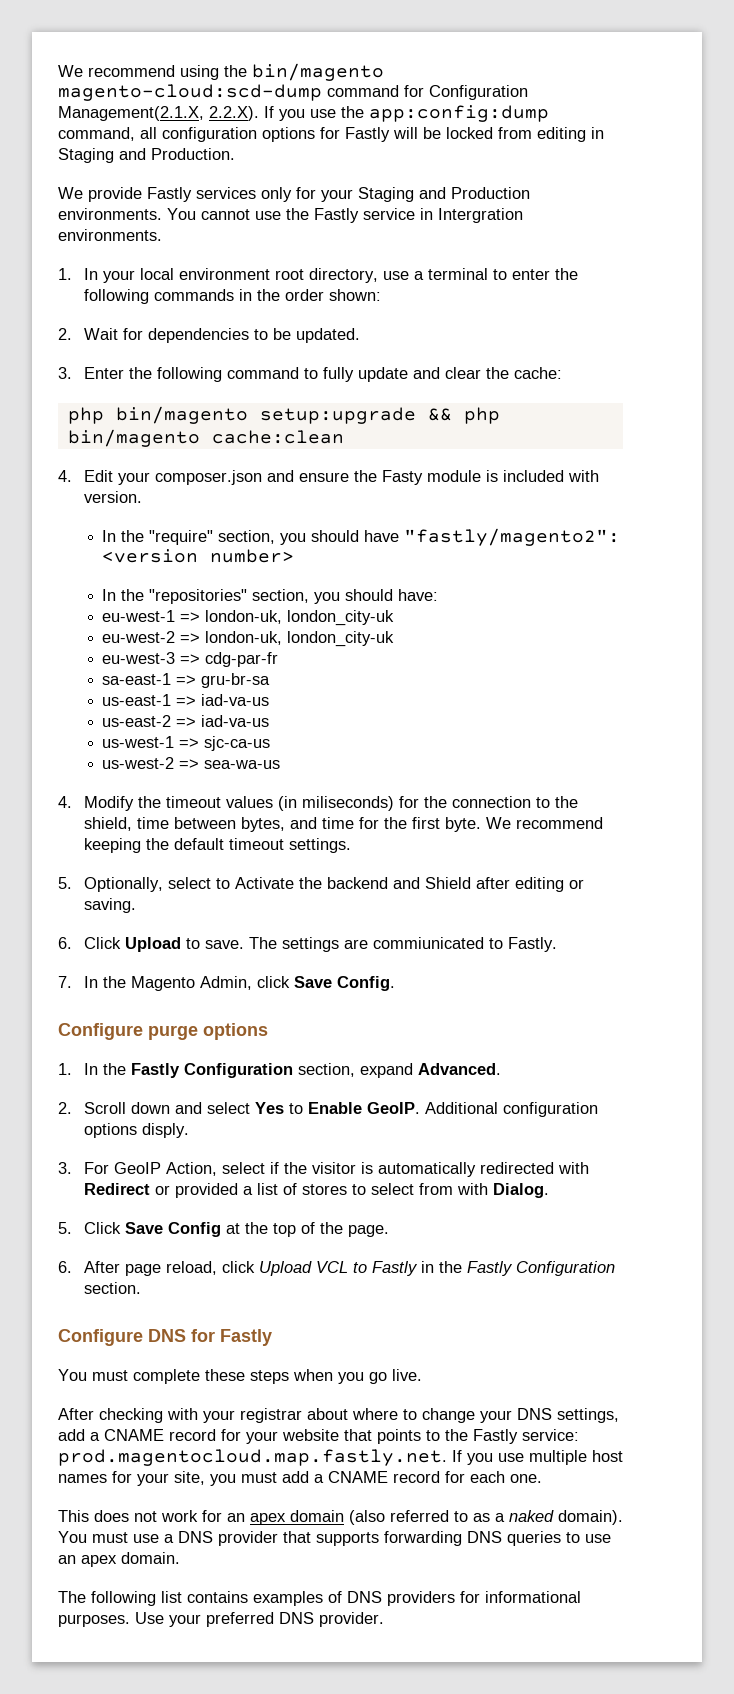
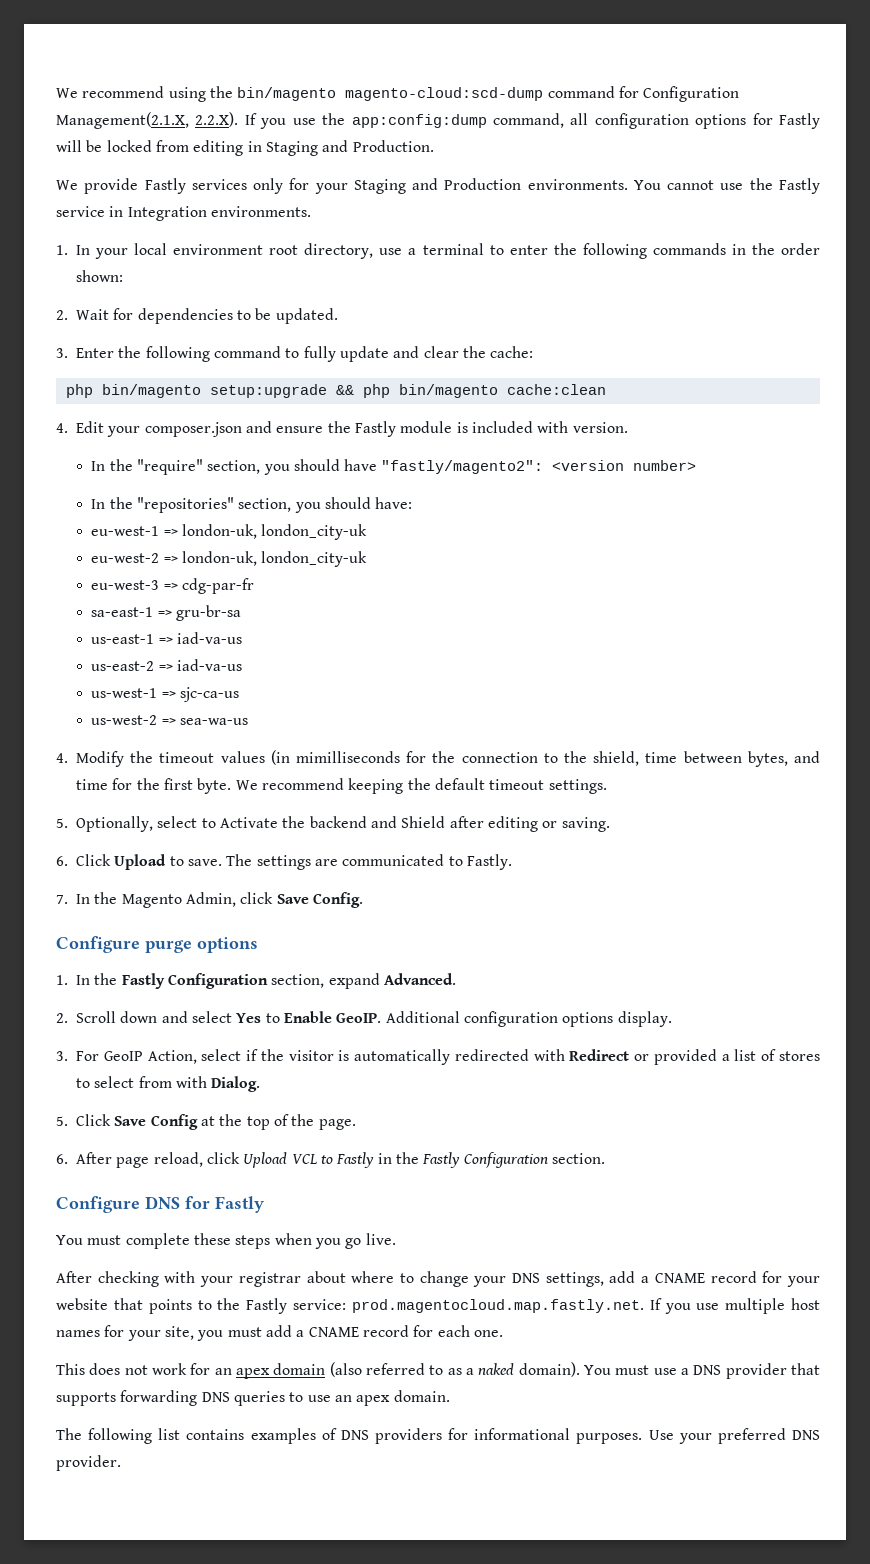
[438,208,523,223] Intergration -> [127,206,207,221] Integration
[382,470,424,485] Fasty -> [354,421,396,437] Fastly
[302,796,395,811] miliseconds) -> [296,751,400,763] mimilliseconds
[373,937,485,949] commiunicated -> [342,854,445,866] communicated
[142,1123,190,1138] disply. -> [617,1011,672,1027] display.

